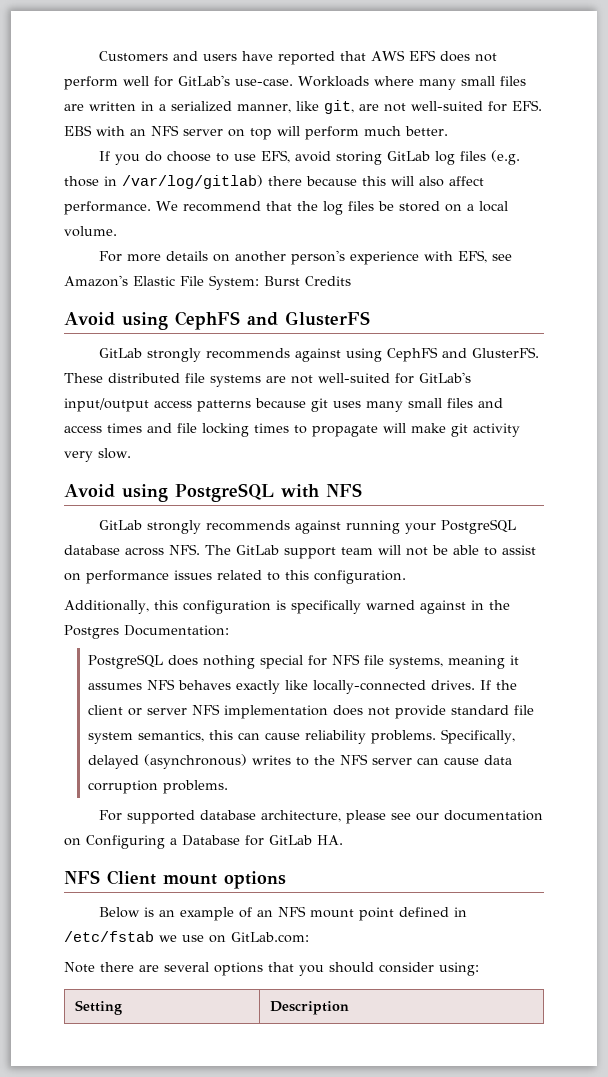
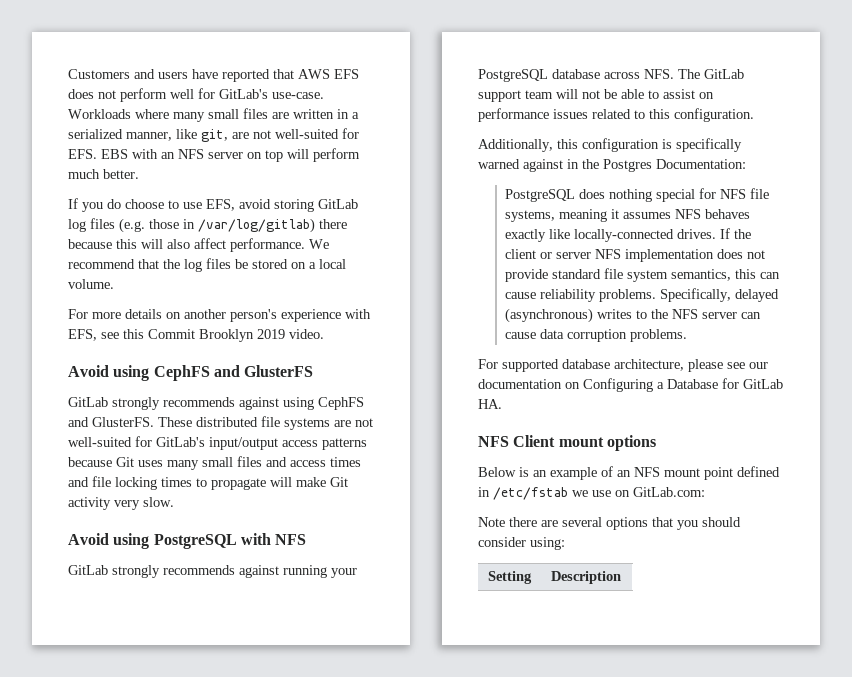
[64,275,351,290] Amazon's Elastic File System: Burst Credits -> [123,329,324,342] this Commit Brooklyn 2019 video.
[311,398,328,412] git -> [116,457,134,467] Git
[451,423,468,437] git -> [330,477,348,487] Git

